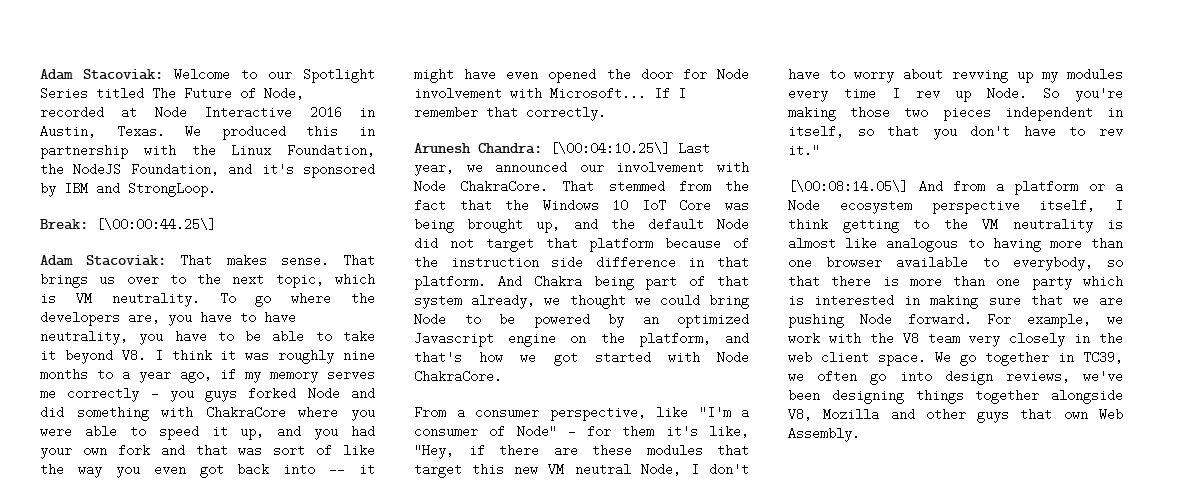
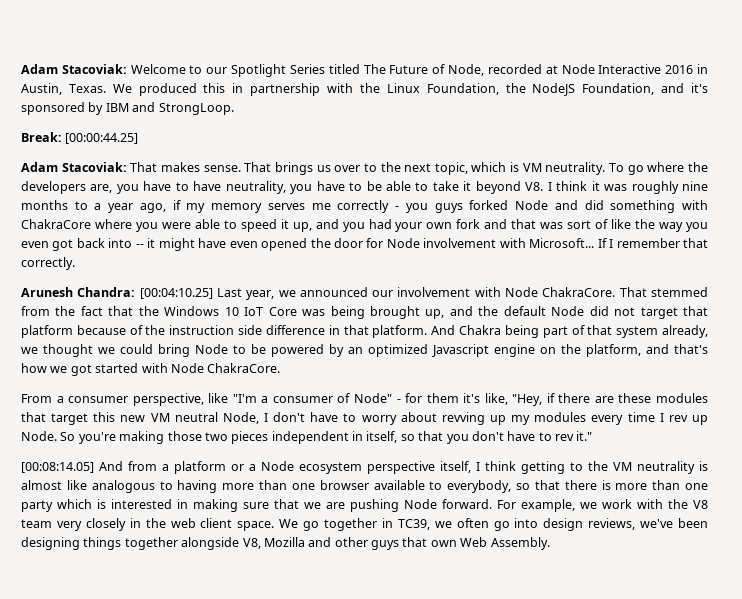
[96,218,216,231] [\00:00:44.25\] -> [65,133,139,144] [00:00:44.25]
[550,142,670,155] [\00:04:10.25\] -> [139,288,213,299] [00:04:10.25]
[788,180,908,193] [\00:08:14.05\] -> [21,462,94,473] [00:08:14.05]

